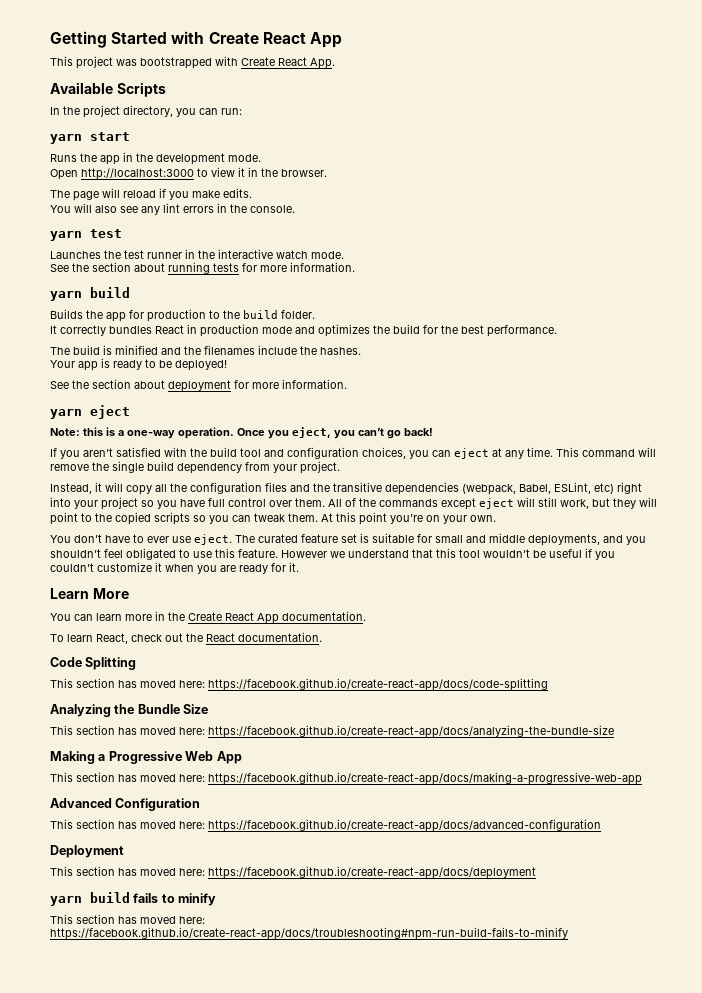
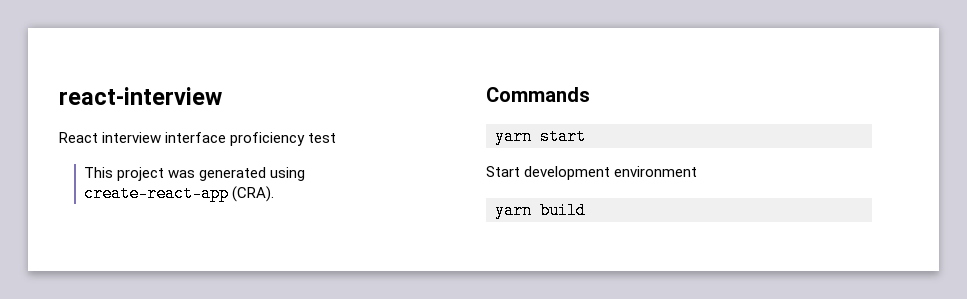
[50,31,342,48] [50,56,335,69] [50,82,166,97] [50,105,242,118] [50,132,130,144] [50,152,261,165] [50,167,327,180] [50,188,252,201] [50,203,295,215] [50,229,122,241] [50,249,344,259] [50,262,355,274] [50,287,130,301] [50,309,315,322] [50,324,557,337] [50,345,361,355] [50,358,227,371] [50,379,347,392] [50,405,130,419] [50,427,433,439] [50,447,656,459] [50,461,340,474] [50,482,642,495] [50,497,657,510] [50,512,496,525] [50,533,646,546] [50,548,615,560] [50,562,299,574] [50,588,129,599] [50,611,366,624] [50,632,322,644] [50,657,137,670] [50,678,548,691] [50,704,209,717] [50,725,614,738] [50,751,242,764] [50,772,642,785] [50,798,201,811] [50,819,601,832] [50,845,124,858] [50,866,536,879] [50,892,217,906] [50,914,205,924] [50,927,568,940] Getting Started with Create React App // This project was bootstrapped with Create React App. // Available Scripts // In the project directory, you can run: // yarn start // Runs the app in the development mode. // Open http://localhost:3000 to view it in the browser. // The page will reload if you make edits. // You will also see any lint errors in the console. // yarn test // Launches the test runner in the interactive watch mode. // See the section about running tests for more information. // yarn build // Builds the app for production to the build folder. // It correctly bundles React in production mode and optimizes the build for the best performance. // The build is minified and the filenames include the hashes. // Your app is ready to be deployed! // See the section about deployment for more information. // yarn eject // Note: this is a one-way operation. Once you eject, you can’t go back! // If you aren’t satisfied with the build tool and configuration choices, you can eject at any time. This command will remove the single build dependency from your project. // Instead, it will copy all the configuration files and the transitive dependencies (webpack, Babel, ESLint, etc) right into your project so you have full control over them. All of the commands except eject will still work, but they will point to the copied scripts so you can tweak them. At this point you’re on your own. // You don’t have to ever use eject. The curated feature set is suitable for small and middle deployments, and you shouldn’t feel obligated to use this feature. However we understand that this tool wouldn’t be useful if you couldn’t customize it when you are ready for it. // Learn More // You can learn more in the Create React App documentation. // To learn React, check out the React documentation. // Code Splitting // This section has moved here: https://facebook.github.io/create-react-app/docs/code-splitting // Analyzing the Bundle Size // This section has moved here: https://facebook.github.io/create-react-app/docs/analyzing-the-bundle-size // Making a Progressive Web App // This section has moved here: https://facebook.github.io/create-react-app/docs/making-a-progressive-web-app // Advanced Configuration // This section has moved here: https://facebook.github.io/create-react-app/docs/advanced-configuration // Deployment // This section has moved here: https://facebook.github.io/create-react-app/docs/deployment // yarn build fails to minify // This section has moved here: https://facebook.github.io/create-react-app/docs/troubleshooting#npm-run-build-fails-to-minify -> [59,87,222,105] [59,132,337,146] [84,167,306,181] [84,185,275,202] [486,87,590,102] [495,128,586,145] [486,166,698,180] [495,202,586,219] react-interview // React interview interface proficiency test // This project was generated using create-react-app (CRA). // Commands // yarn start // Start development environment // yarn build

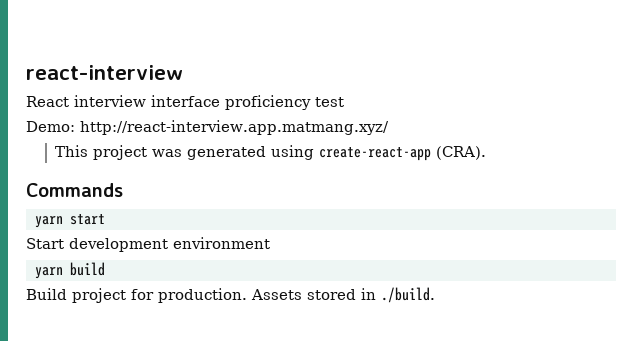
(337, 138) none -> [26,120,389,135] // Demo: http://react-interview.app.matmang.xyz/
(586, 210) none -> [26,287,435,303] // Build project for production. Assets stored in ./build.

